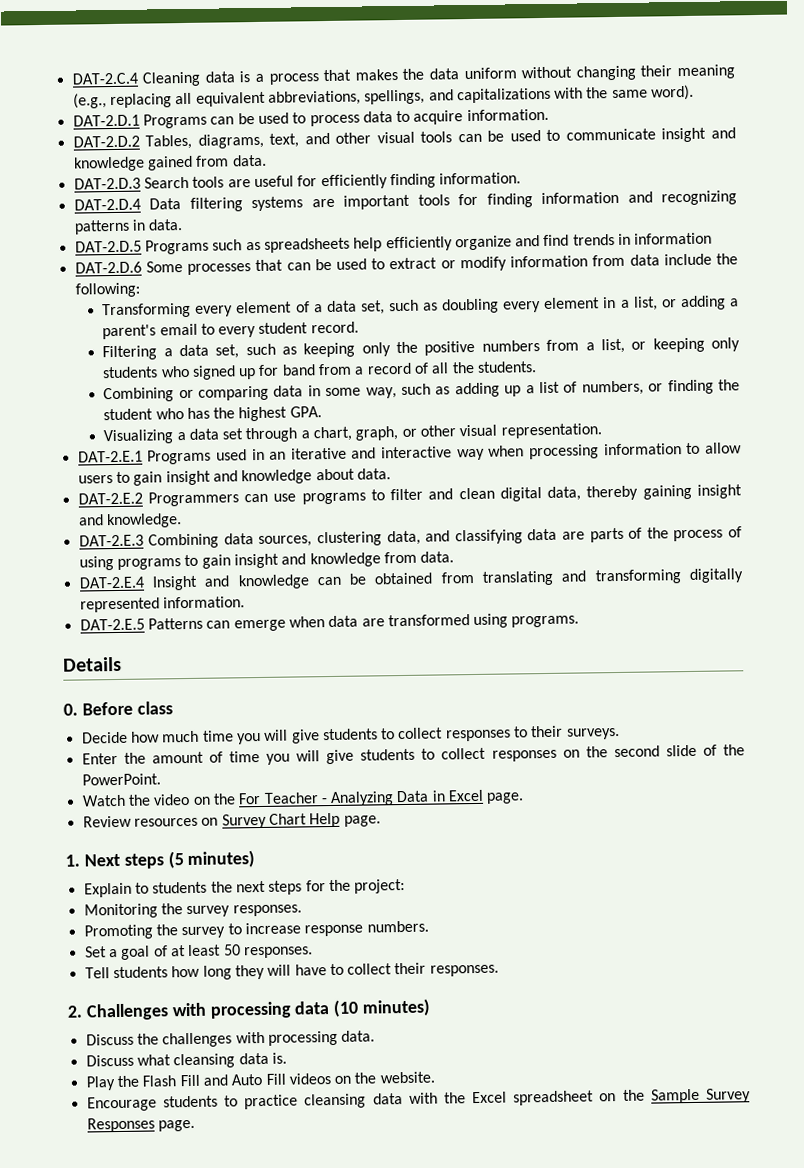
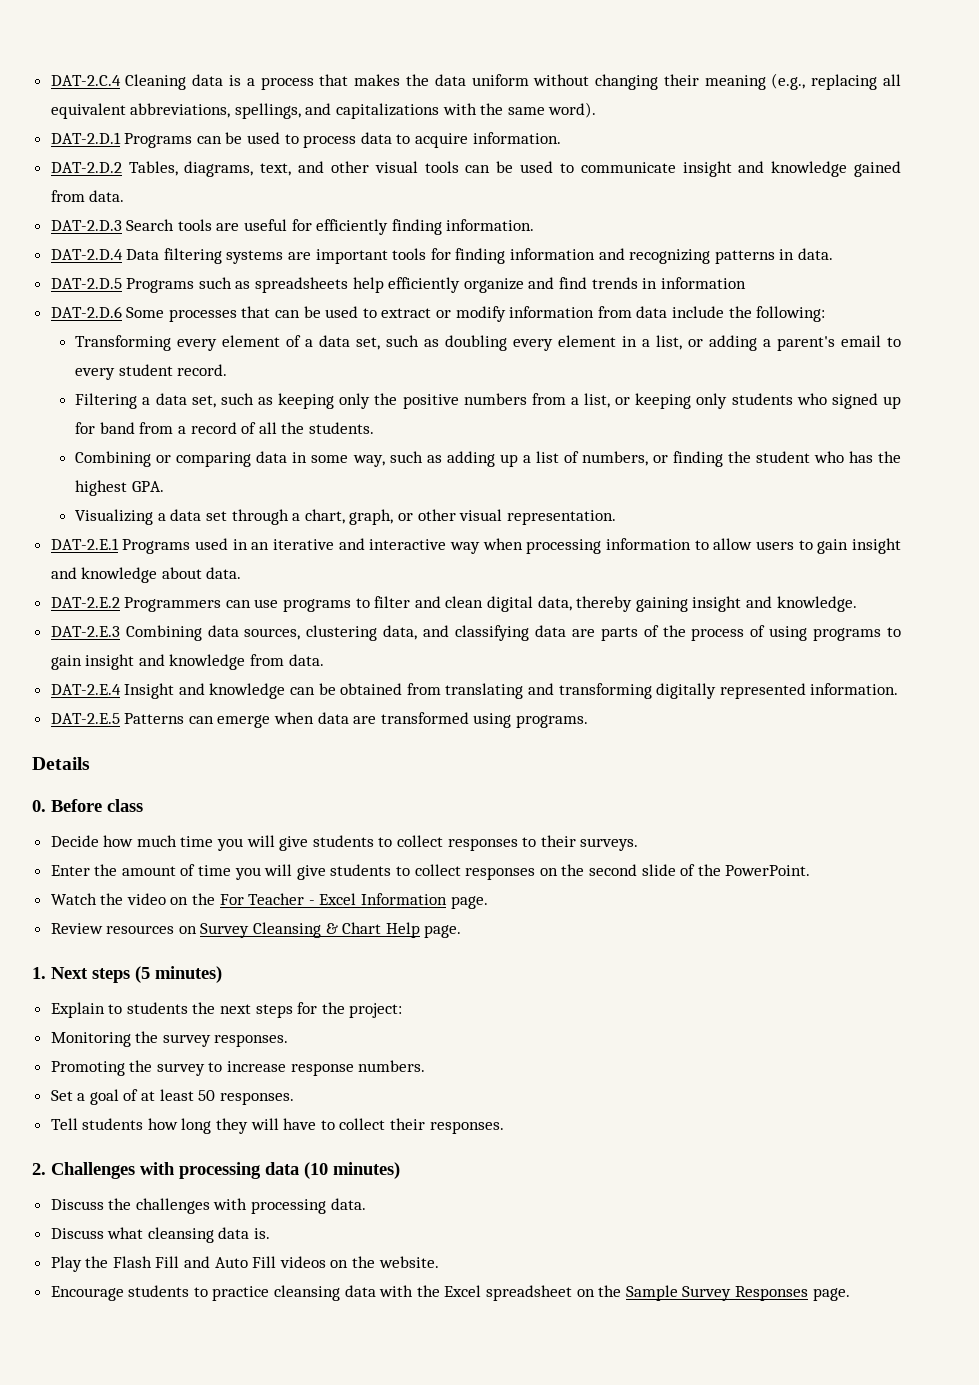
[330,789,485,807] Analyzing Data in Excel -> [319,893,448,905] Excel Information
(267, 821) none -> [253,922,338,938] Cleansing &

